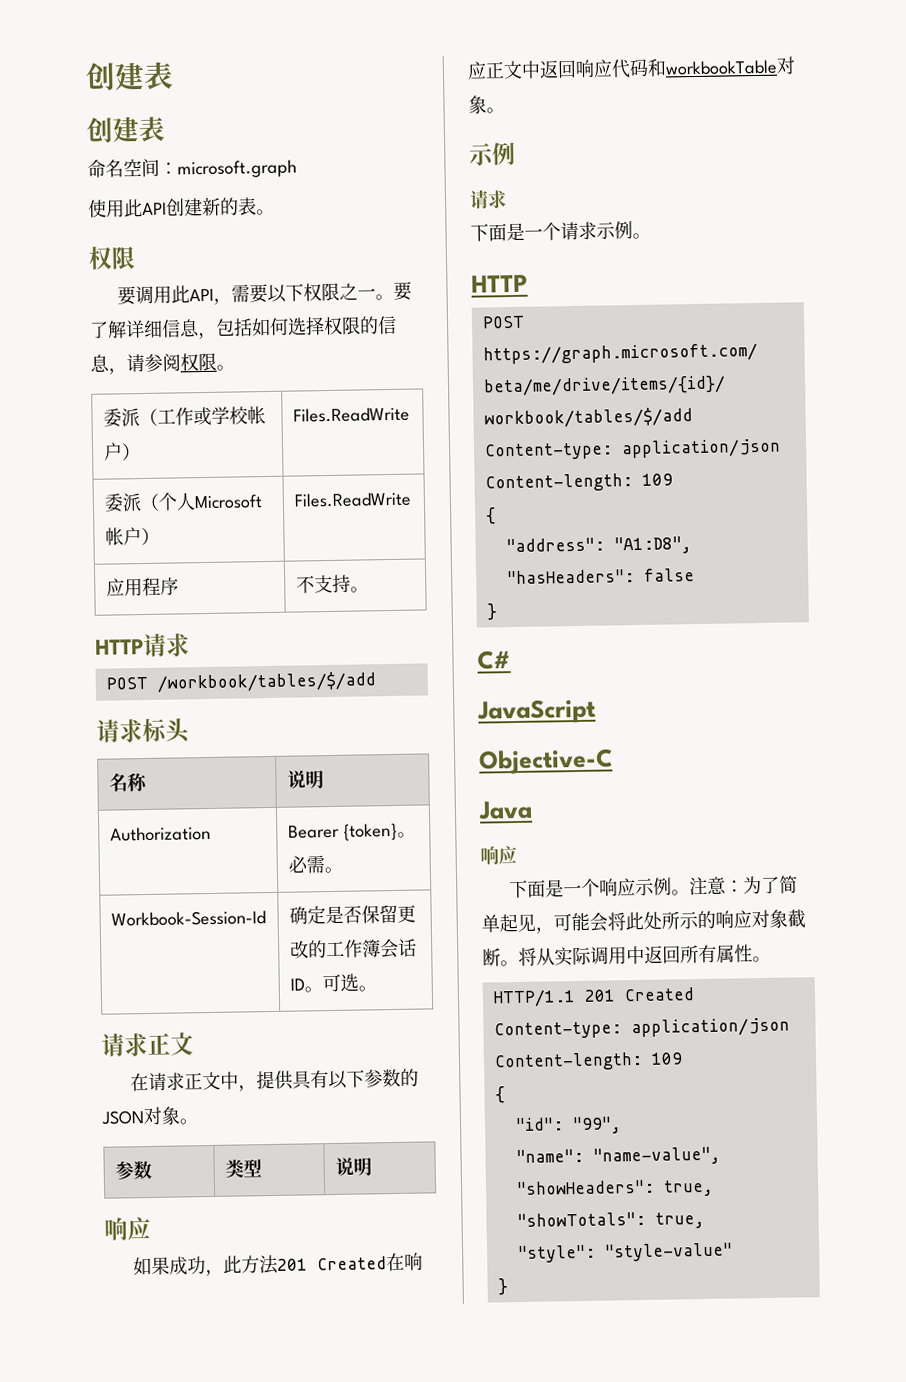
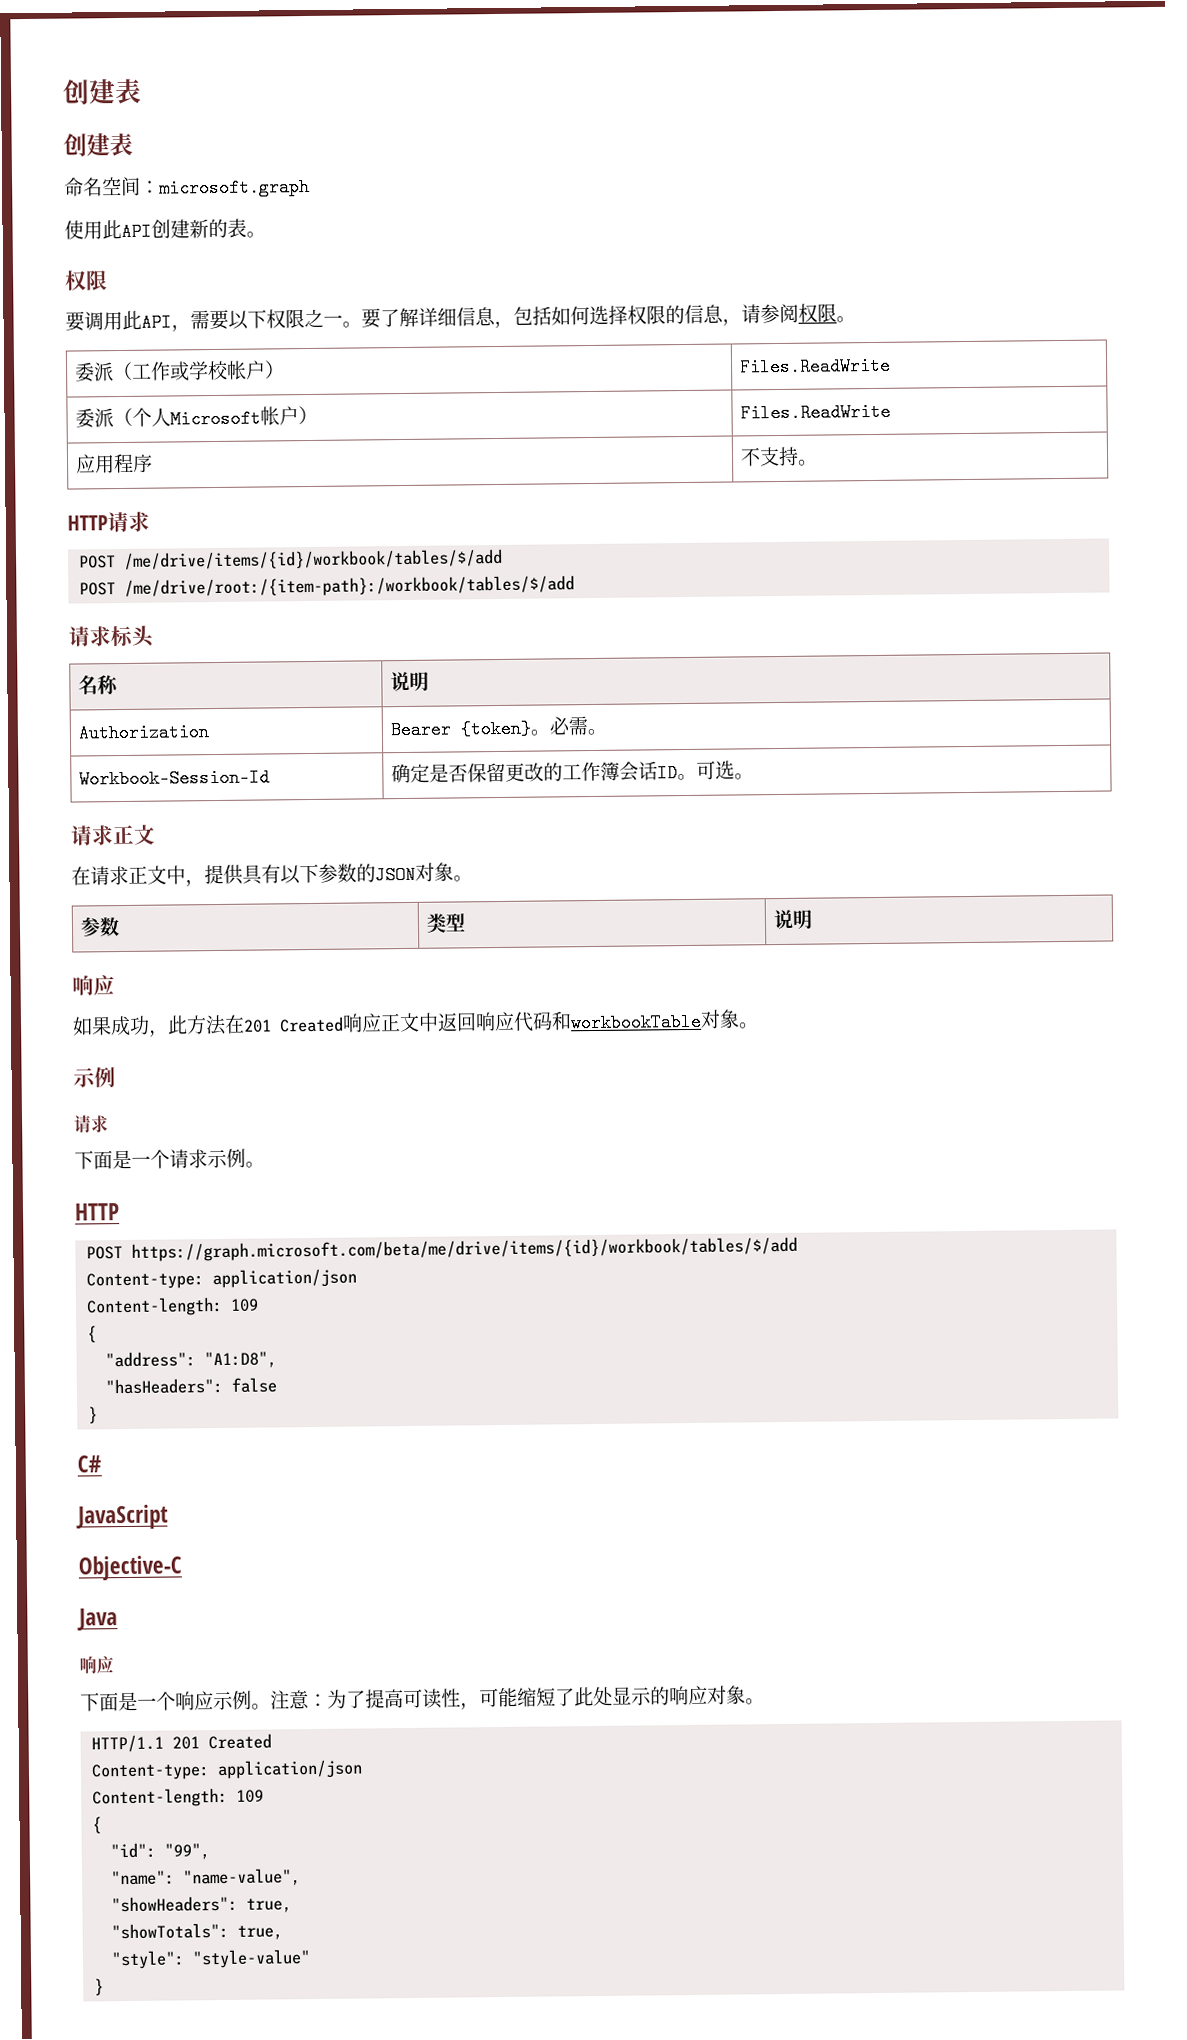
[156,671,376,693] /workbook/tables/$/add -> [124,548,504,570] [79,575,576,598] /me/drive/items/{id}/workbook/tables/$/add // POST /me/drive/root:/{item-path}:/workbook/tables/$/add
[276,1252,405,1272] 201 Created在 -> [224,1014,344,1034] 在201 Created
[778,875,798,894] [481,909,806,934] [482,944,753,967] 简单起见，可能会将此处所示的响应对象截断。将从实际调用中返回所有属性 -> [365,1685,746,1710] 提高可读性，可能缩短了此处显示的响应对象

